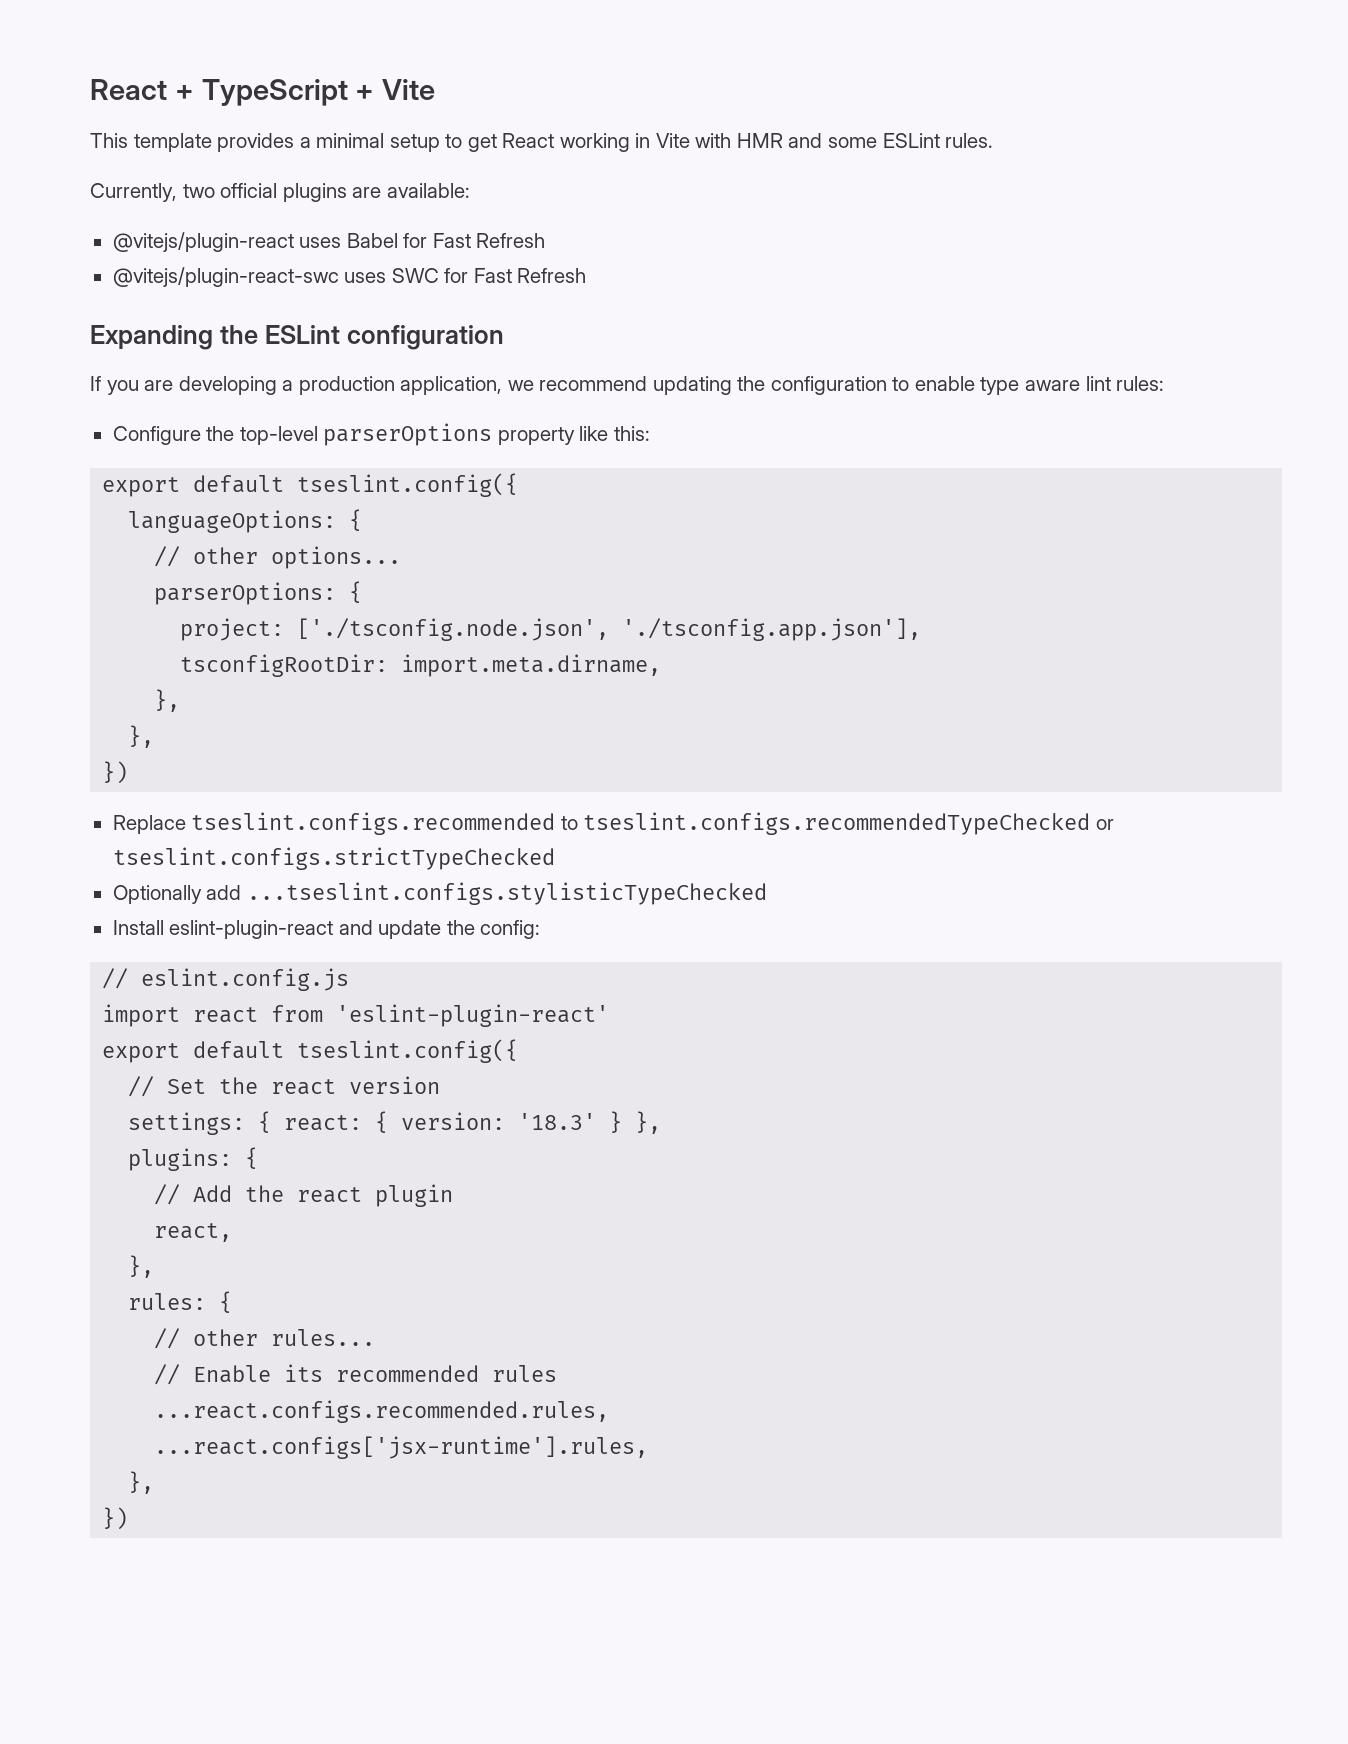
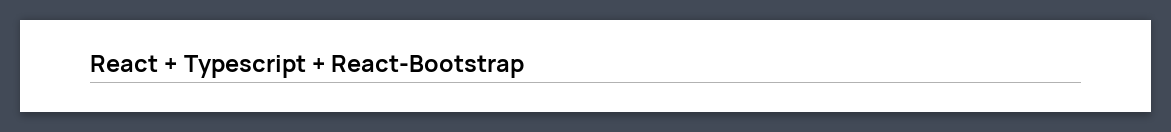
[201,79,436,106] [90,133,994,152] [90,183,470,202] [112,232,546,252] [112,267,587,287] [90,325,504,350] [90,376,1165,395] [112,423,650,446] [102,473,519,497] [128,509,363,533] [154,546,402,569] [154,581,363,605] [180,618,922,641] [180,654,662,677] [154,689,181,712] [128,725,155,748] [102,761,129,784] [112,812,1114,835] [112,847,555,870] [112,882,767,905] [112,920,541,939] [102,968,350,991] [102,1004,610,1027] [102,1039,519,1063] [128,1076,441,1097] [128,1111,662,1135] [128,1147,259,1171] [154,1184,454,1207] [154,1223,233,1242] [128,1255,155,1278] [128,1291,233,1313] [154,1328,376,1349] [154,1364,558,1385] [154,1400,610,1423] [154,1436,649,1459] [128,1471,155,1494] [102,1507,129,1530] TypeScript + Vite // This template provides a minimal setup to get React working in Vite with HMR and some ESLint rules. // Currently, two official plugins are available: // @vitejs/plugin-react uses Babel for Fast Refresh // @vitejs/plugin-react-swc uses SWC for Fast Refresh // Expanding the ESLint configuration // If you are developing a production application, we recommend updating the configuration to enable type aware lint rules: // Configure the top-level parserOptions property like this: // export default tseslint.config({ // languageOptions: { // // other options... // parserOptions: { // project: ['./tsconfig.node.json', './tsconfig.app.json'], // tsconfigRootDir: import.meta.dirname, // }, // }, // }) // Replace tseslint.configs.recommended to tseslint.configs.recommendedTypeChecked or tseslint.configs.strictTypeChecked // Optionally add ...tseslint.configs.stylisticTypeChecked // Install eslint-plugin-react and update the config: // // eslint.config.js // import react from 'eslint-plugin-react' // export default tseslint.config({ // // Set the react version // settings: { react: { version: '18.3' } }, // plugins: { // // Add the react plugin // react, // }, // rules: { // // other rules... // // Enable its recommended rules // ...react.configs.recommended.rules, // ...react.configs['jsx-runtime'].rules, // }, // }) -> [183,55,525,78] Typescript + React-Bootstrap

